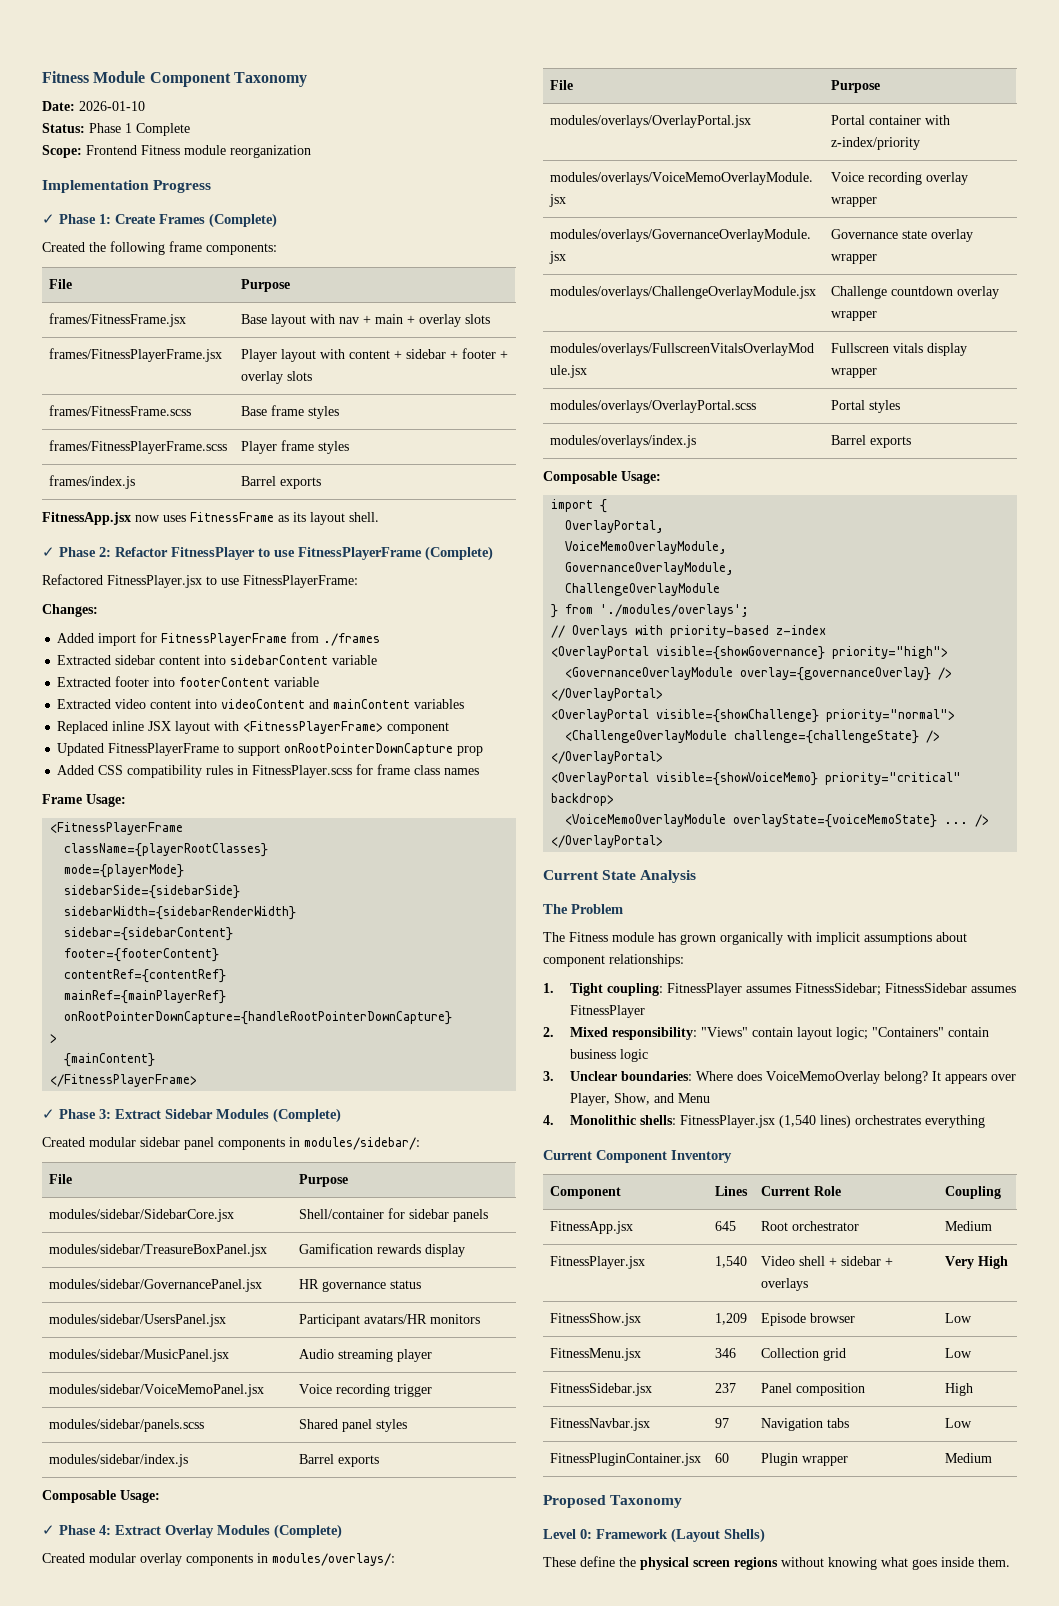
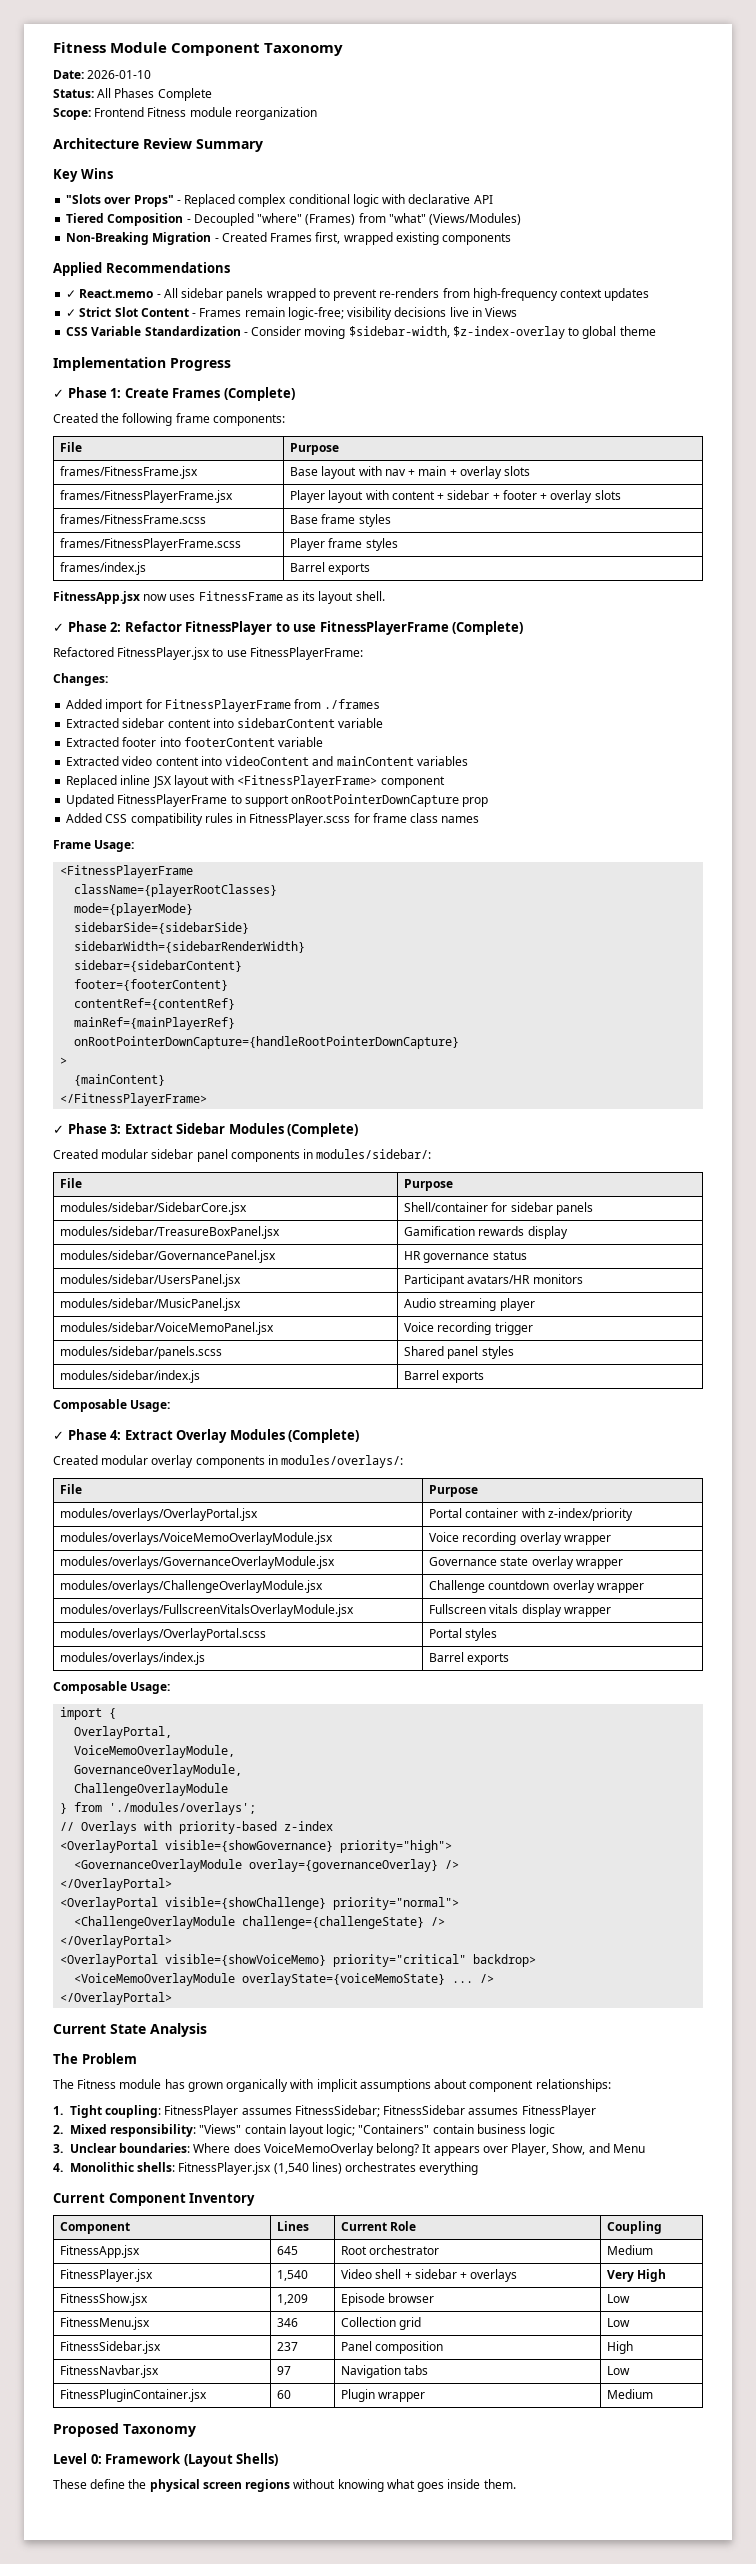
[89,123,132,133] Phase 1 -> [97,88,155,98] All Phases
(311, 151) none -> [53,138,263,152] [53,168,113,182] [66,194,493,207] [66,213,522,226] [66,232,512,245] [53,262,230,276] [66,288,650,301] [66,307,518,320] [66,326,656,339] // Architecture Review Summary // Key Wins // "Slots over Props" - Replaced complex conditional logic with declarative API // Tiered Composition - Decoupled "where" (Frames) from "what" (Views/Modules) // Non-Breaking Migration - Created Frames first, wrapped existing components // Applied Recommendations // ✓ React.memo - All sidebar panels wrapped to prevent re-renders from high-frequency context updates // ✓ Strict Slot Content - Frames remain logic-free; visibility decisions live in Views // CSS Variable Standardization - Consider moving $sidebar-width, $z-index-overlay to global theme

